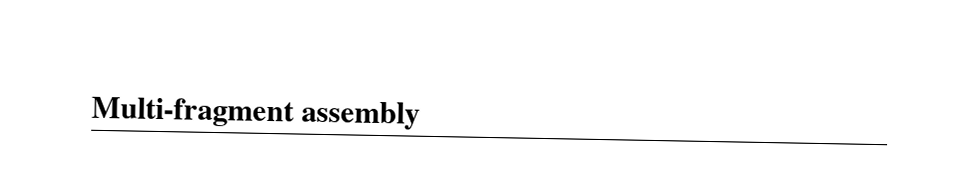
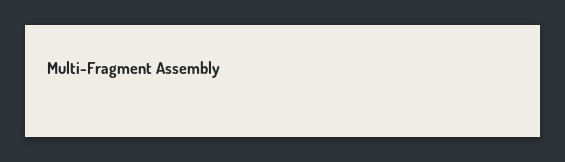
[91,96,421,130] Multi-fragment assembly -> [47,61,221,78] Multi-Fragment Assembly

